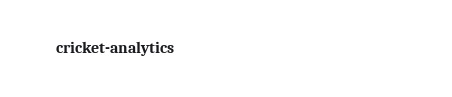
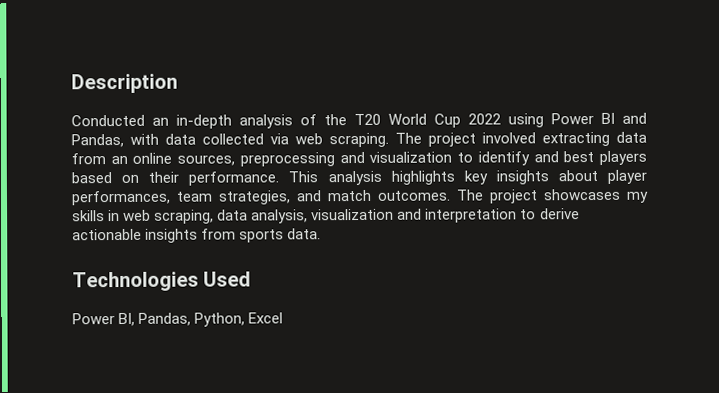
[56,41,174,56] cricket-analytics -> [71,73,178,94] [71,112,647,129] [71,131,647,148] [71,150,648,167] [71,169,648,186] [71,188,649,206] [72,208,580,224] [72,228,322,243] [72,271,252,292] [72,312,284,327] Description // Conducted an in-depth analysis of the T20 World Cup 2022 using Power BI and Pandas, with data collected via web scraping. The project involved extracting data from an online sources, preprocessing and visualization to identify and best players based on their performance. This analysis highlights key insights about player performances, team strategies, and match outcomes. The project showcases my skills in web scraping, data analysis, visualization and interpretation to derive actionable insights from sports data. // Technologies Used // Power BI, Pandas, Python, Excel

